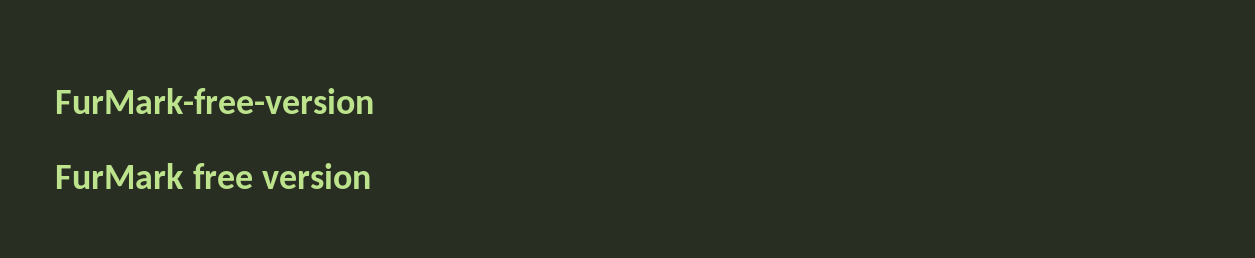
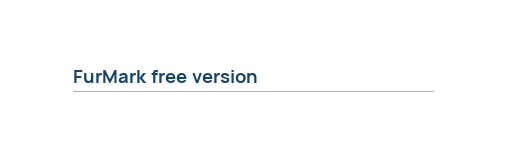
[55,88,374,114] FurMark-free-version // -> (73, 76) none

